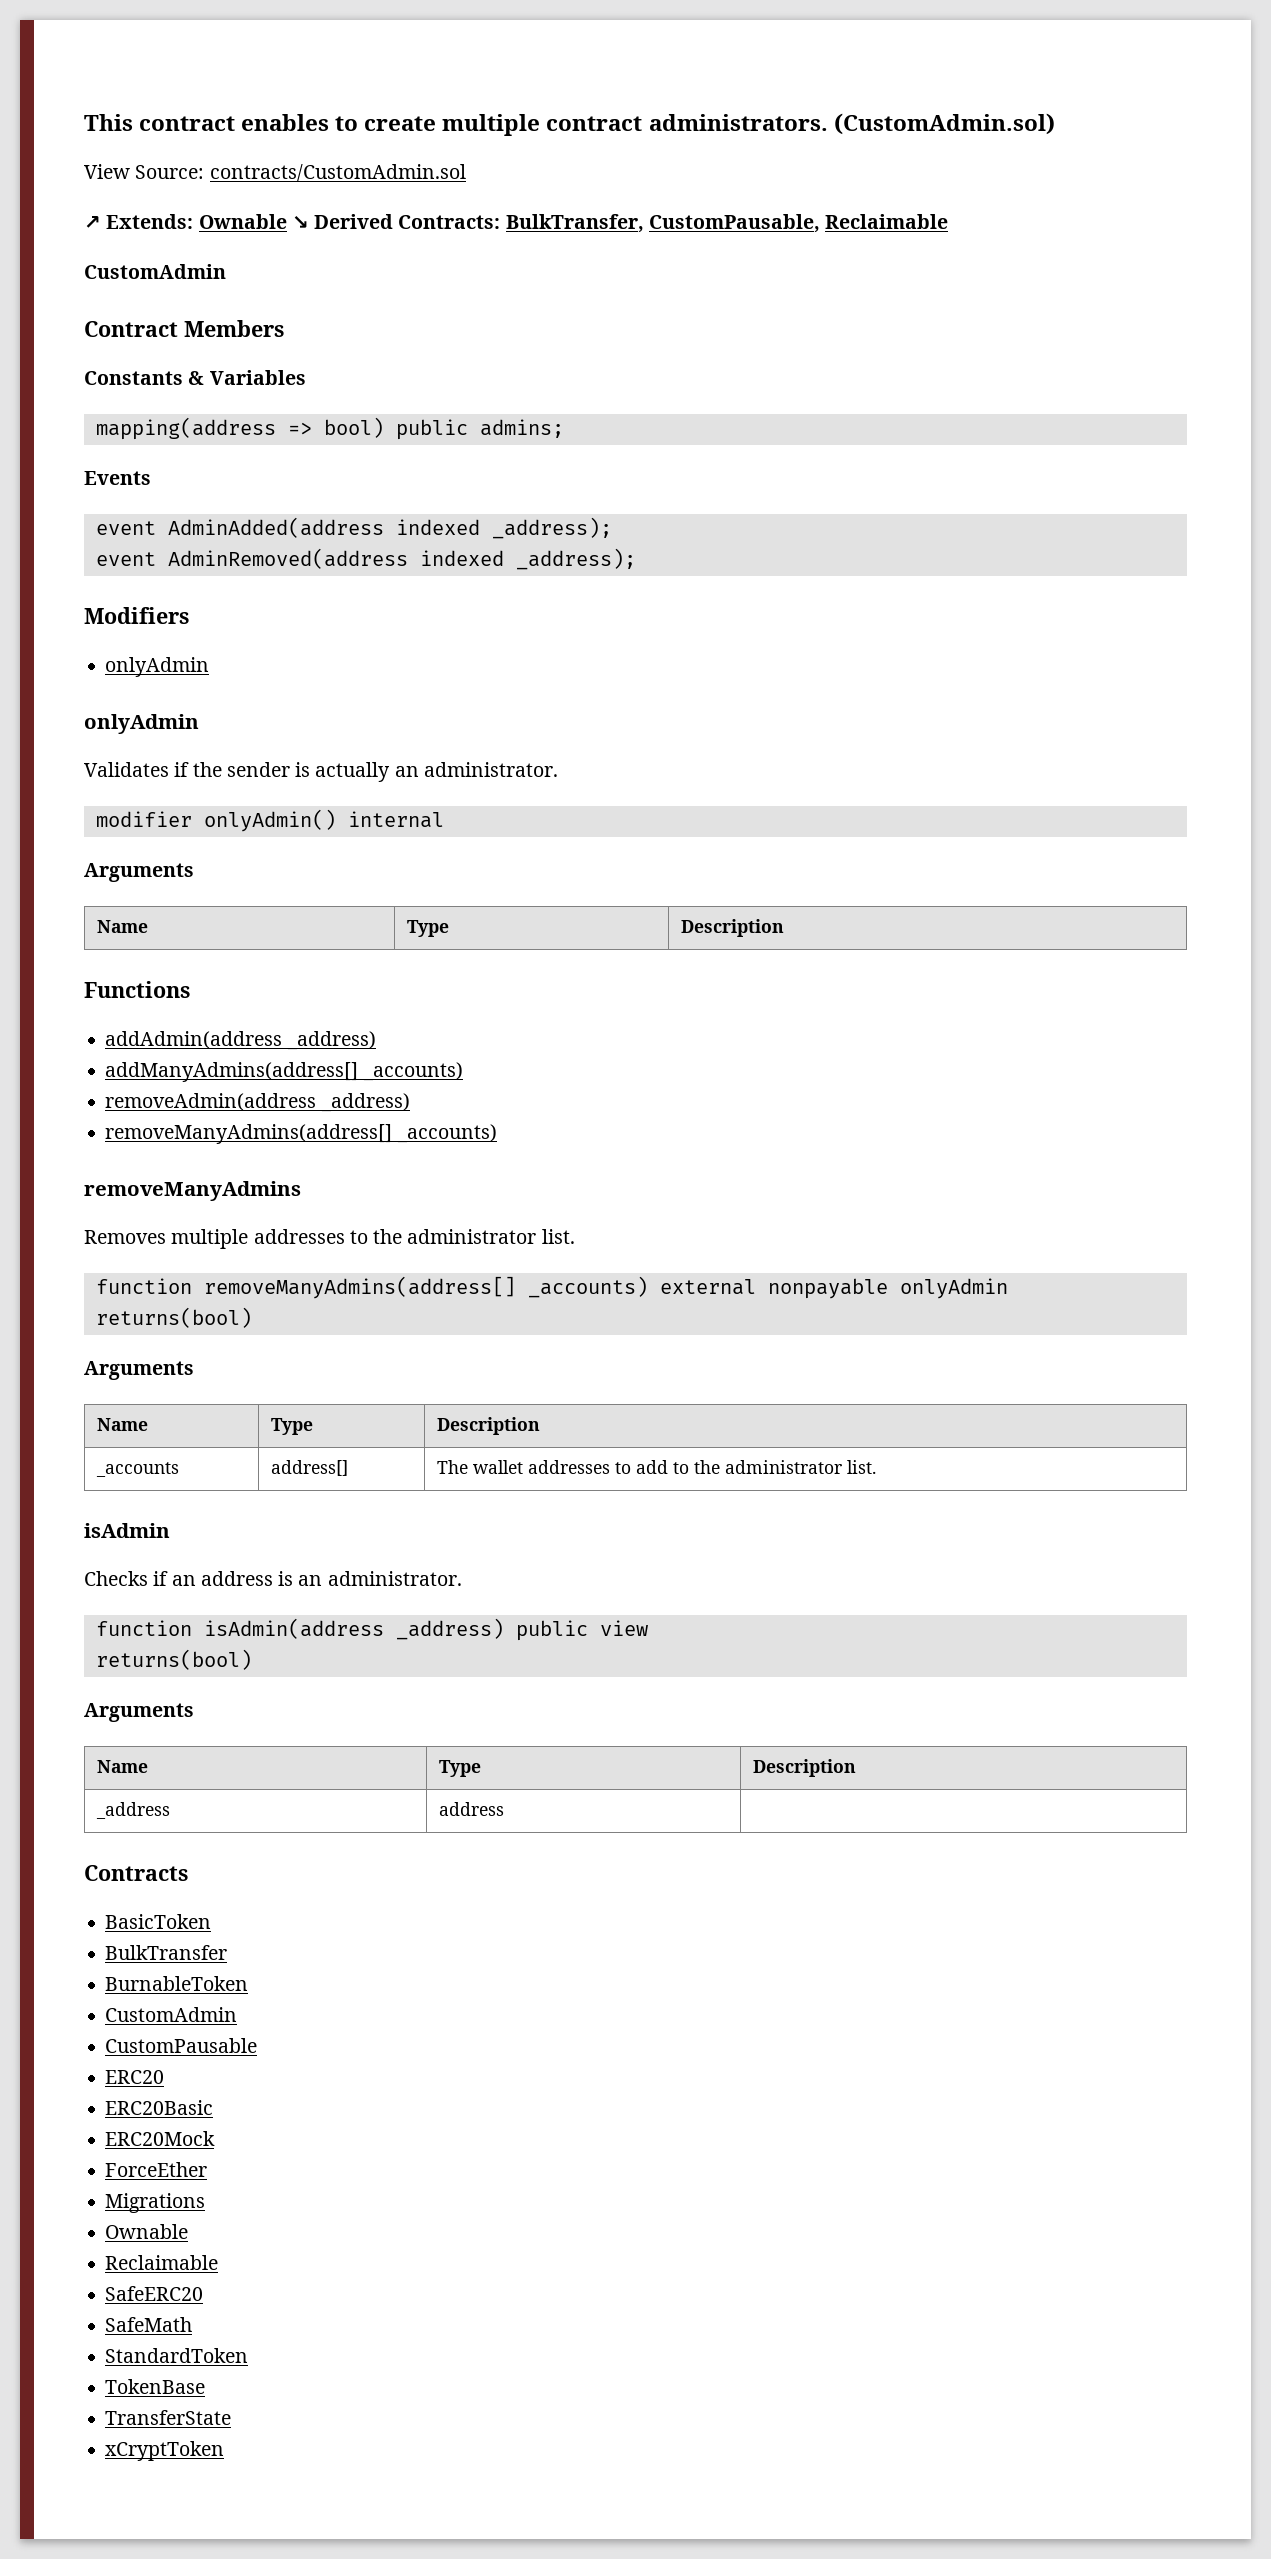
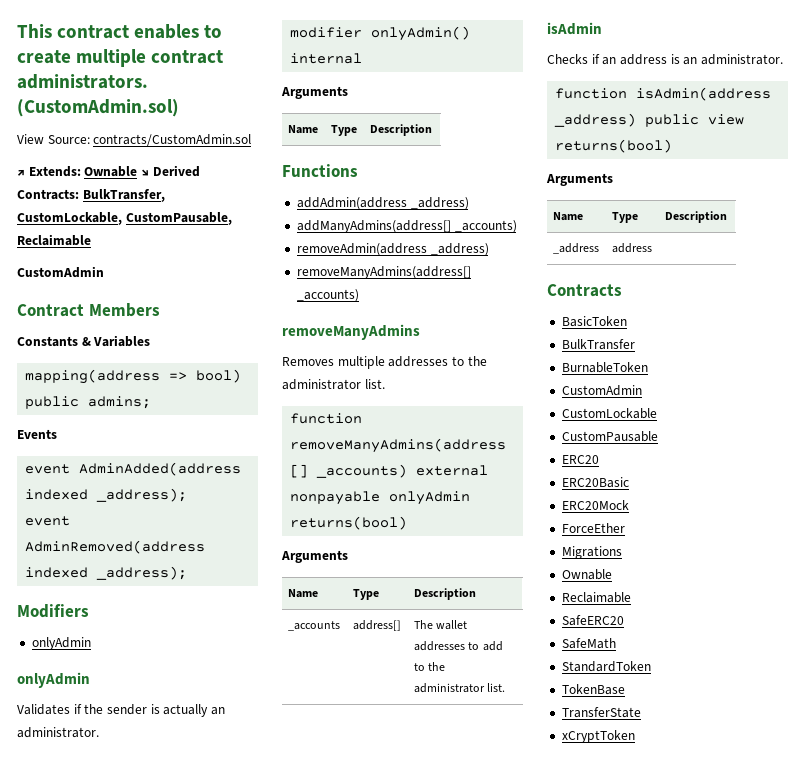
(644, 223) none -> [17,212,122,225] CustomLockable,
(238, 2014) none -> [561,408,657,419] // CustomLockable

